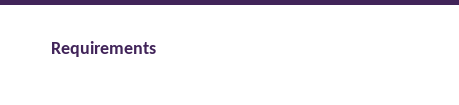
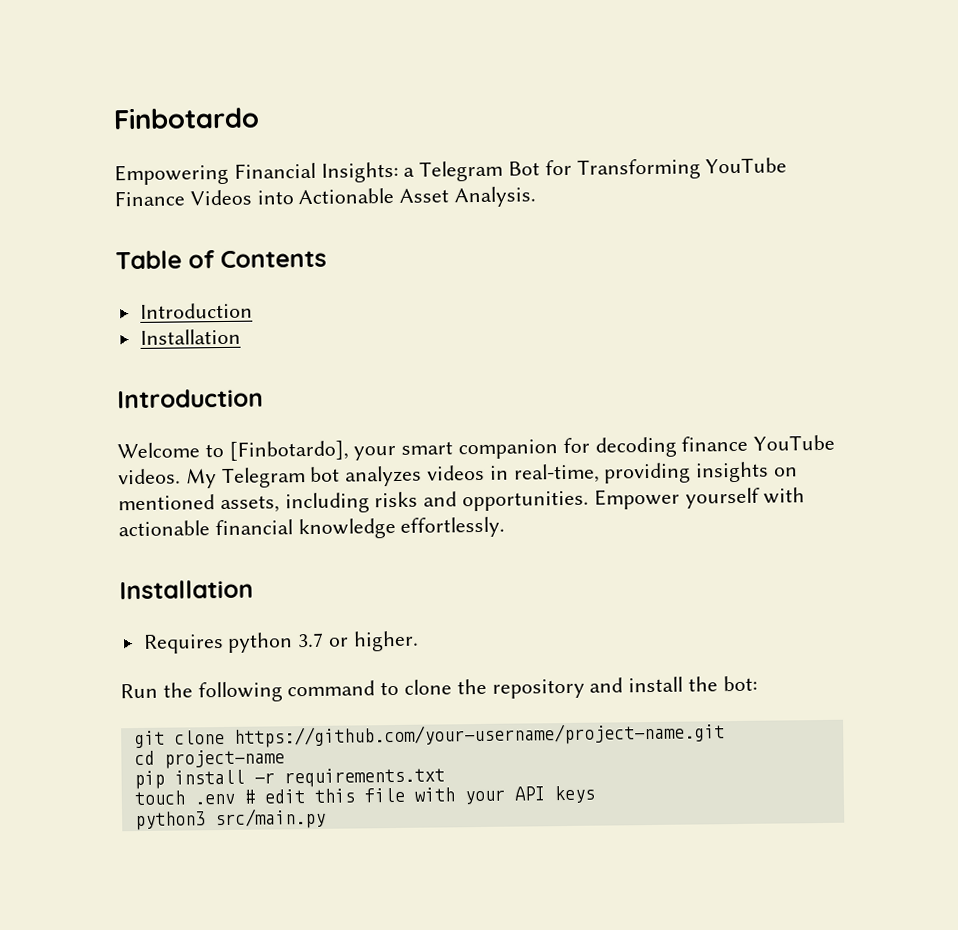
[51,41,156,57] Requirements -> [113,106,260,130] [114,157,788,186] [114,186,537,208] [115,249,327,270] [139,302,253,319] [139,328,241,345] [117,388,264,409] [117,434,836,461] [118,461,799,489] [118,487,806,514] [118,516,506,540] [119,579,254,600] [142,630,419,654] [120,675,758,703] [133,722,725,749] [133,749,285,769] [133,767,445,790] [133,785,595,806] [134,807,326,831] Finbotardo // Empowering Financial Insights: a Telegram Bot for Transforming YouTube Finance Videos into Actionable Asset Analysis. // Table of Contents // Introduction // Installation // Introduction // Welcome to [Finbotardo], your smart companion for decoding finance YouTube videos. My Telegram bot analyzes videos in real-time, providing insights on mentioned assets, including risks and opportunities. Empower yourself with actionable financial knowledge effortlessly. // Installation // Requires python 3.7 or higher. // Run the following command to clone the repository and install the bot: // git clone https://github.com/your-username/project-name.git // cd project-name // pip install -r requirements.txt // touch .env # edit this file with your API keys // python3 src/main.py

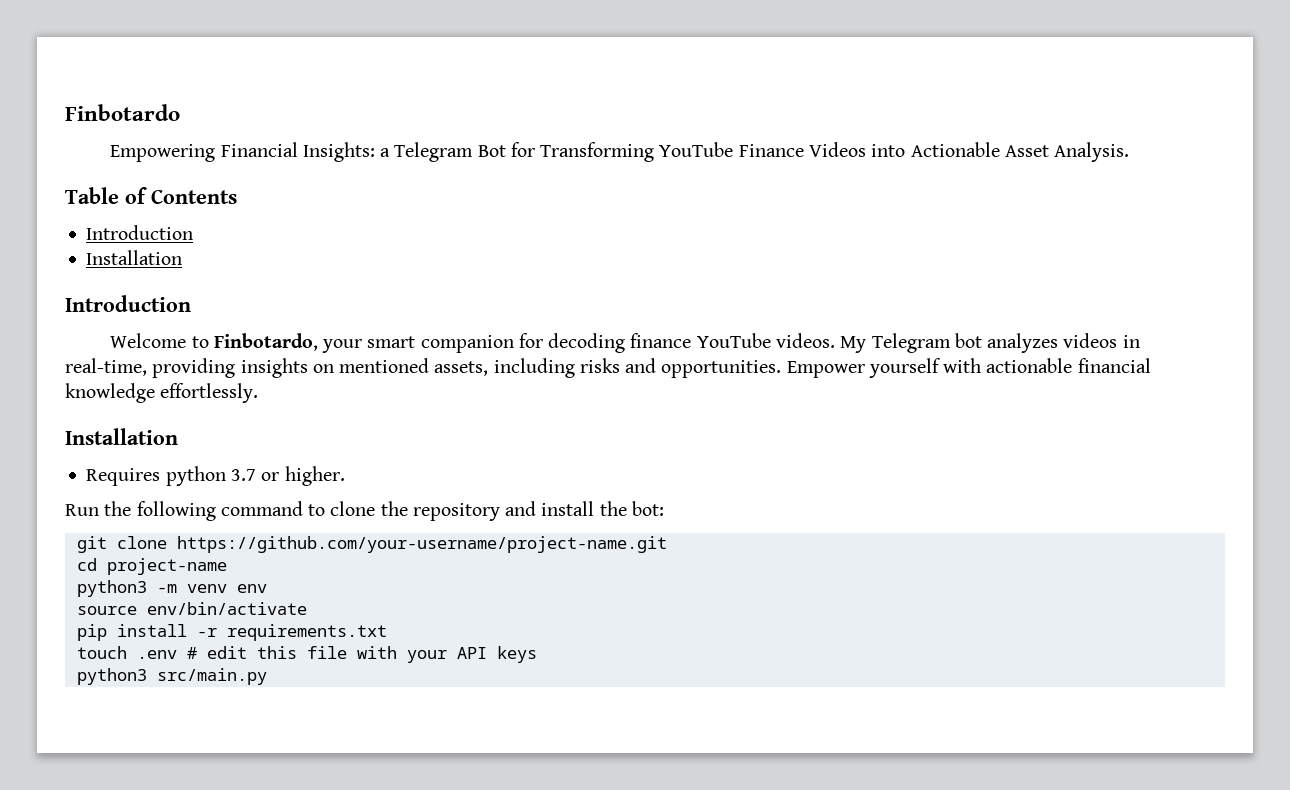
[228,440,349,461] [Finbotardo], -> [213,333,318,351] Finbotardo,
(285, 759) none -> [76,580,267,597] [76,602,307,615] // python3 -m venv env // source env/bin/activate

